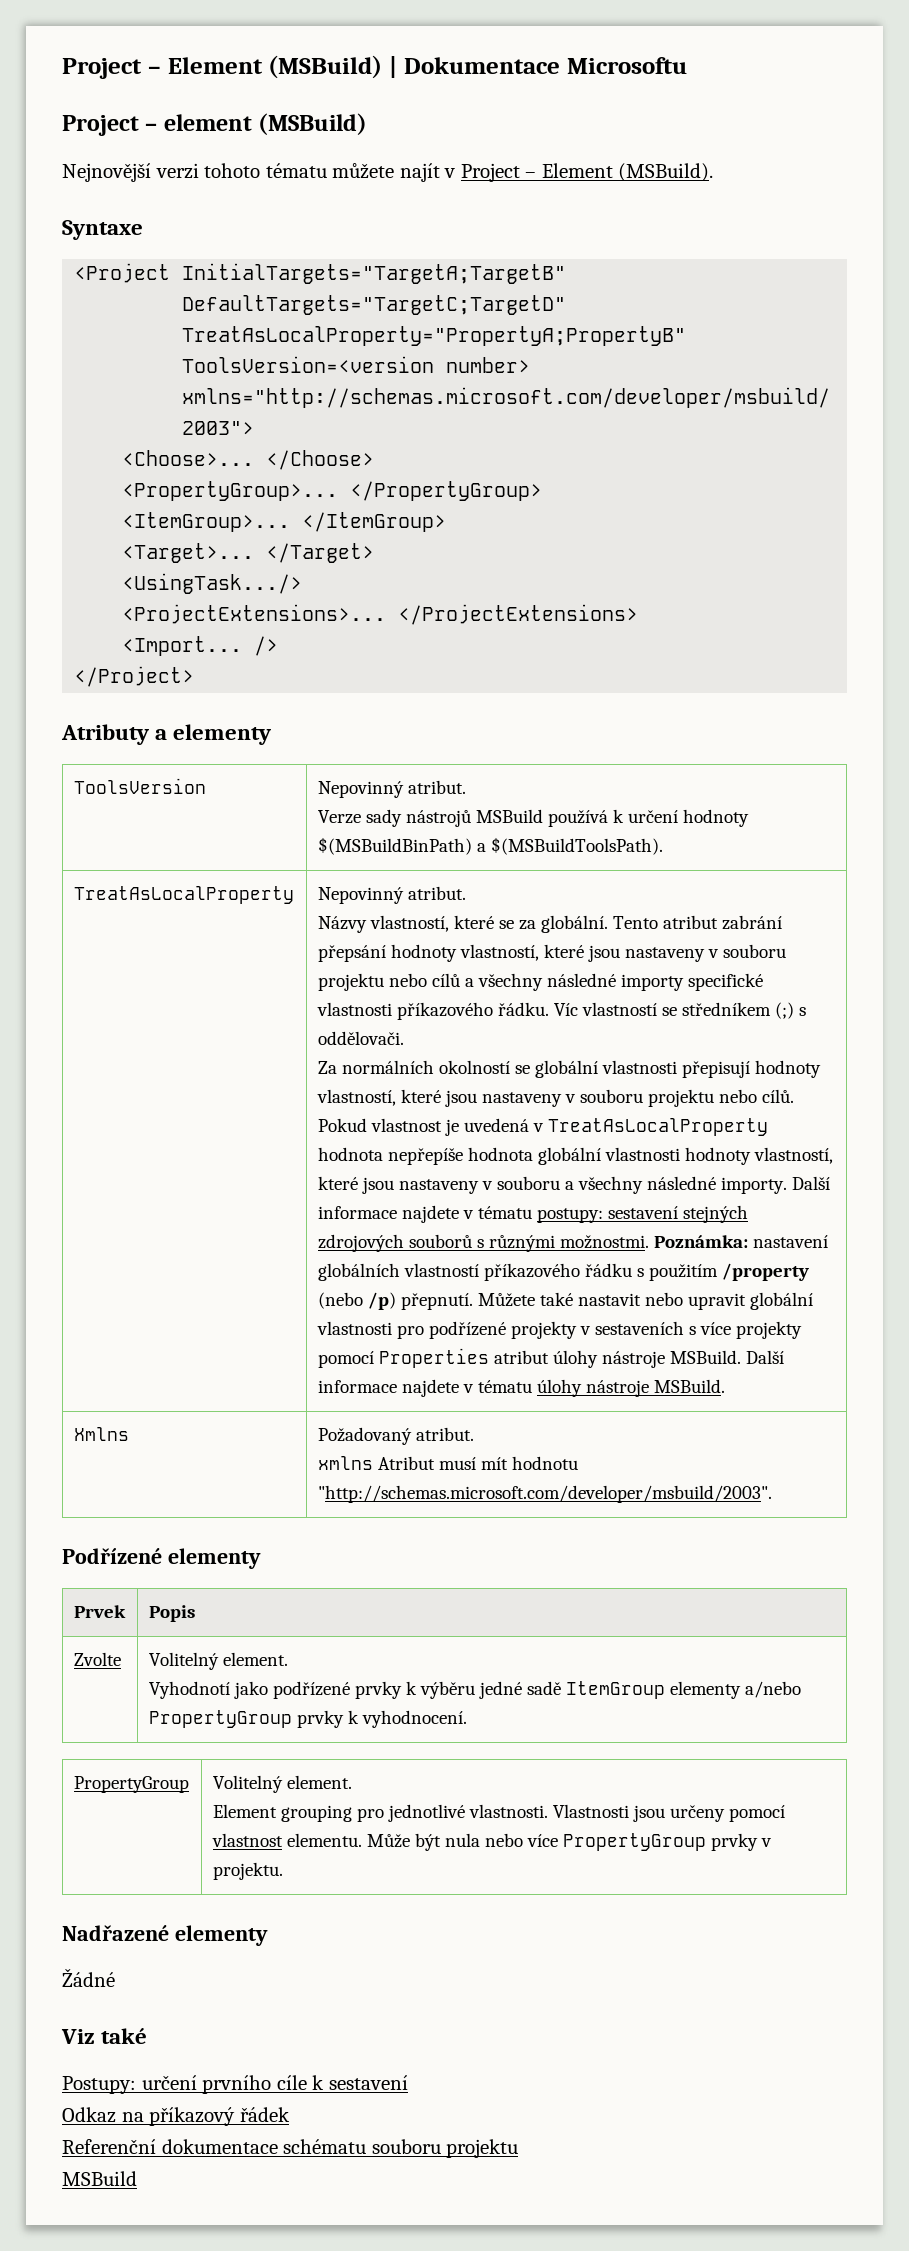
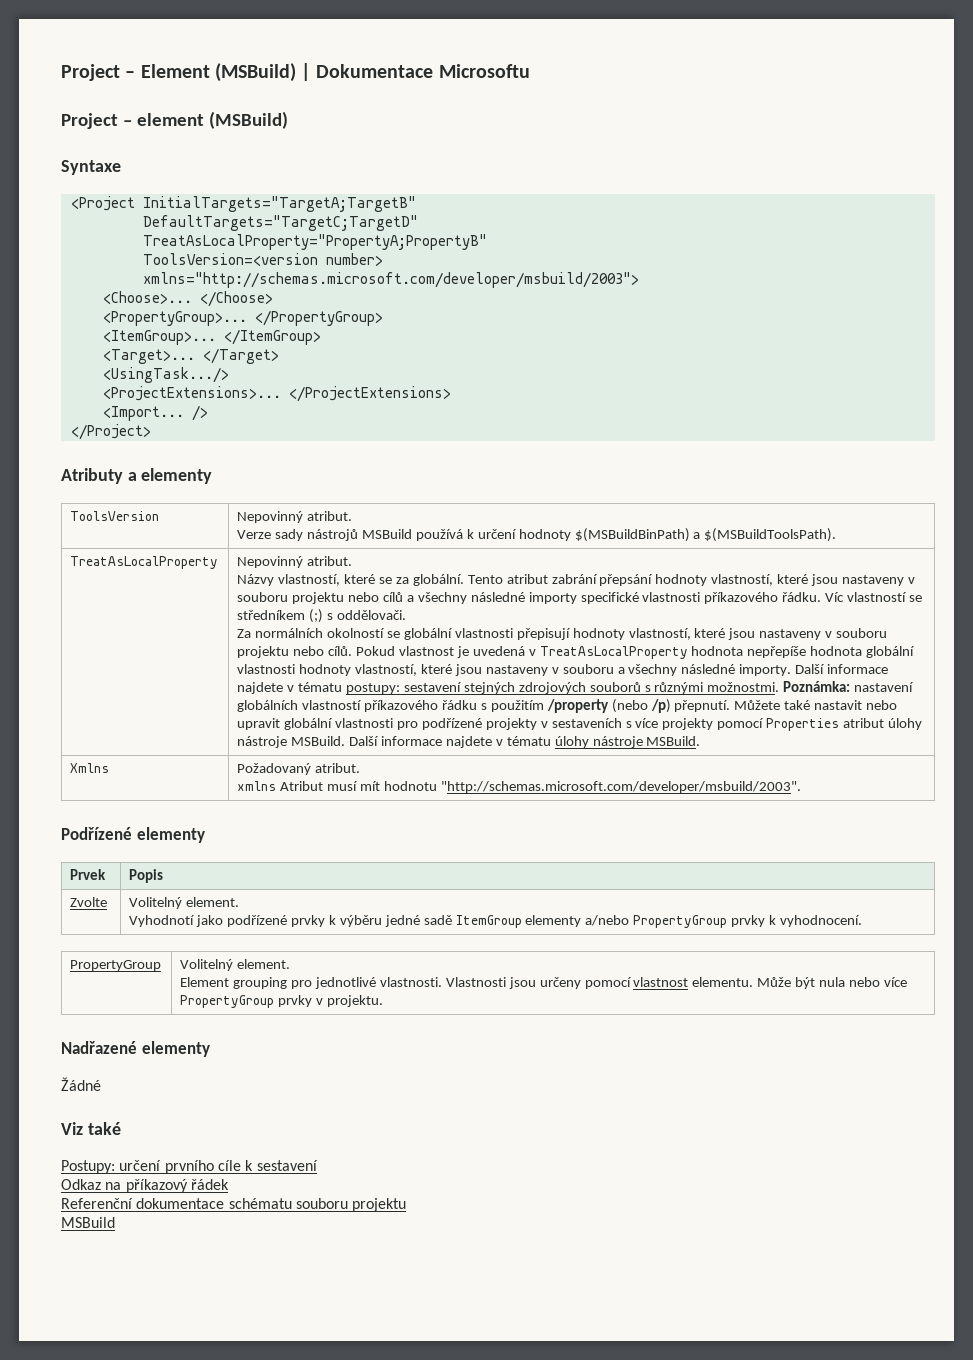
[62,163,714,182] // Nejnovější verzi tohoto tématu můžete najít v Project – Element (MSBuild). -> (288, 120) none

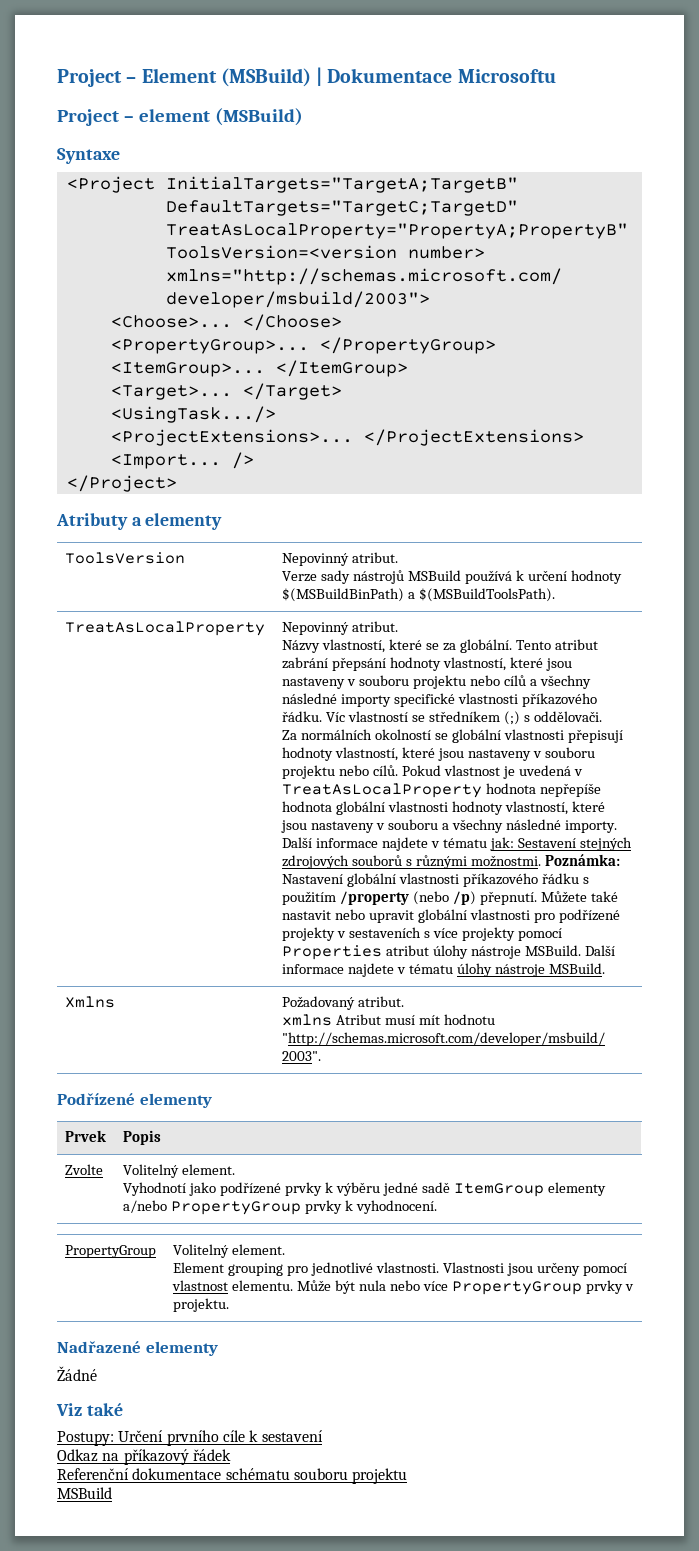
[345,682,461,694] postupy: sestavení -> [490,837,576,851] jak: Sestavení
[854,682,914,692] [237,700,362,712] nastavení globálních vlastností -> [282,873,460,887] Nastavení globální vlastnosti
[119,1160,162,1171] určení -> [118,1430,164,1442] Určení

